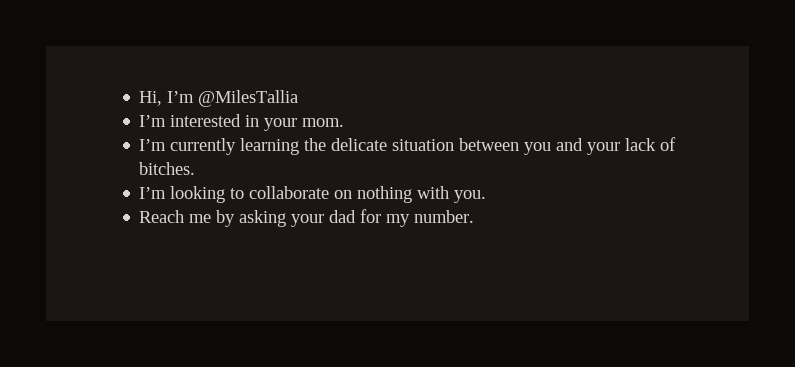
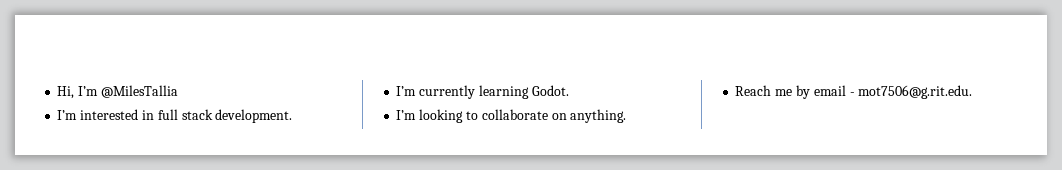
[264,118,345,131] your mom. -> [157,109,293,123] full stack development.
[304,137,677,155] [139,162,196,175] the delicate situation between you and your lack of bitches. -> [531,85,569,96] Godot.
[357,186,487,203] nothing with you. -> [570,109,627,123] anything.
[239,209,475,227] asking your dad for my number. -> [813,85,973,99] email - mot7506@g.rit.edu.

